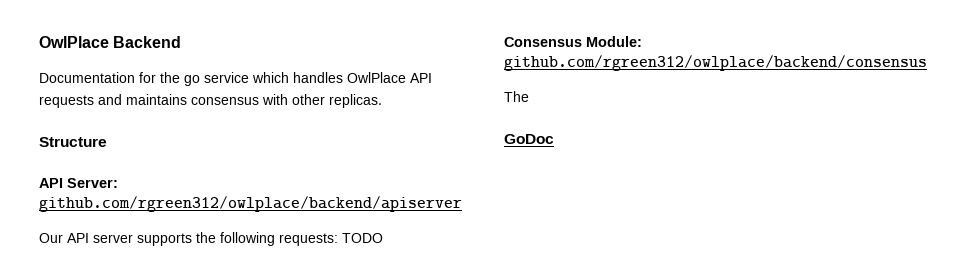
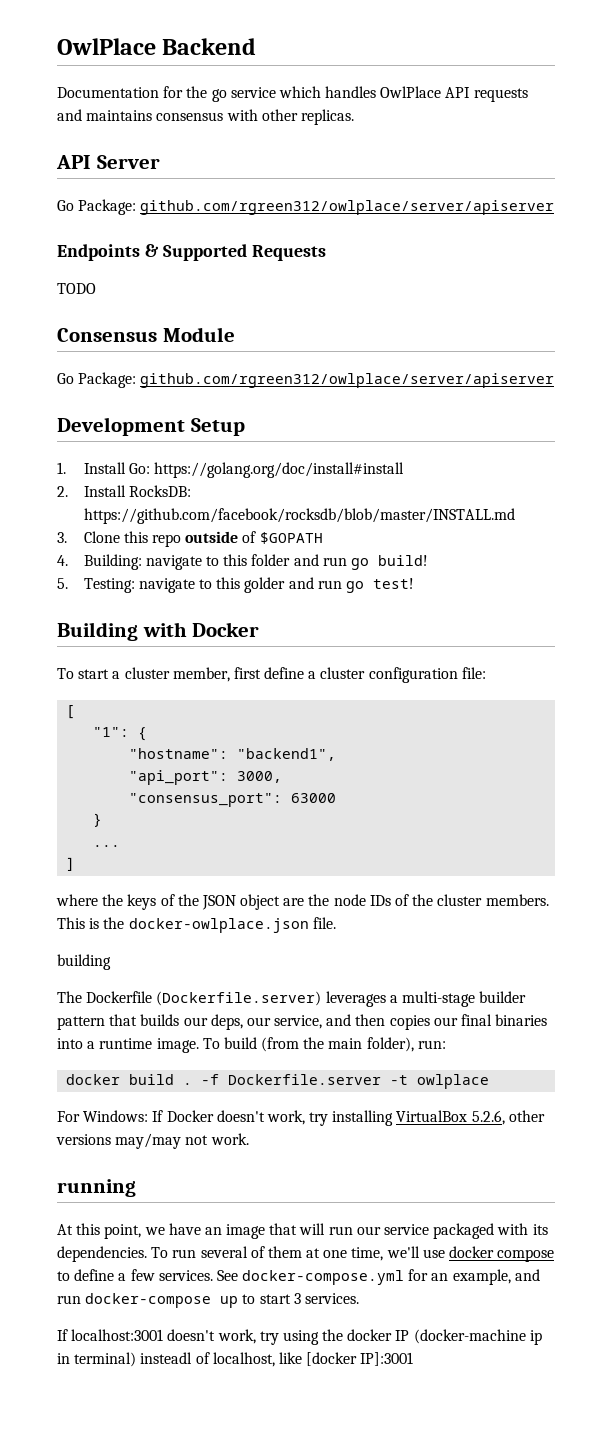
[39,137,107,147] [39,178,118,188] [39,196,462,212] [39,232,383,246] [504,36,642,47] [504,55,927,71] [504,91,529,102] [504,134,554,144] Structure // API Server: github.com/rgreen312/owlplace/backend/apiserver // Our API server supports the following requests: TODO // Consensus Module: github.com/rgreen312/owlplace/backend/consensus // The // GoDoc -> [56,155,160,169] [57,199,555,215] [57,244,326,261] [57,283,96,294] [57,327,235,342] [57,372,555,388] [57,417,245,436] [57,462,404,478] [57,485,191,497] [83,508,515,524] [57,531,323,547] [57,554,428,570] [57,577,414,593] [57,622,260,641] [57,667,486,683] [66,705,76,719] [93,727,148,741] [129,748,337,761] [129,770,283,785] [129,793,337,807] [93,813,103,827] [93,845,121,847] [66,857,76,871] [56,894,549,910] [57,917,336,933] [57,954,111,970] [57,991,527,1007] [57,1014,548,1030] [57,1037,446,1053] [66,1074,490,1089] [57,1110,545,1126] [56,1133,249,1149] [57,1179,136,1197] [57,1223,548,1239] [57,1246,555,1262] [57,1269,540,1285] [57,1293,359,1308] [57,1329,542,1345] [57,1352,414,1367] API Server // Go Package: github.com/rgreen312/owlplace/server/apiserver // Endpoints & Supported Requests // TODO // Consensus Module // Go Package: github.com/rgreen312/owlplace/server/apiserver // Development Setup // 1. Install Go: https://golang.org/doc/install#install // 2. Install RocksDB: https://github.com/facebook/rocksdb/blob/master/INSTALL.md // 3. Clone this repo outside of $GOPATH // 4. Building: navigate to this folder and run go build! // 5. Testing: navigate to this golder and run go test! // Building with Docker // To start a cluster member, first define a cluster configuration file: // [ // "1": { // "hostname": "backend1", // "api_port": 3000, // "consensus_port": 63000 // } // ... // ] // where the keys of the JSON object are the node IDs of the cluster members. This is the docker-owlplace.json file. // building // The Dockerfile (Dockerfile.server) leverages a multi-stage builder pattern that builds our deps, our service, and then copies our final binaries into a runtime image. To build (from the main folder), run: // docker build . -f Dockerfile.server -t owlplace // For Windows: If Docker doesn't work, try installing VirtualBox 5.2.6, other versions may/may not work. // running // At this point, we have an image that will run our service packaged with its dependencies. To run several of them at one time, we'll use docker compose to define a few services. See docker-compose.yml for an example, and run docker-compose up to start 3 services. // If localhost:3001 doesn't work, try using the docker IP (docker-machine ip in terminal) insteadl of localhost, like [docker IP]:3001

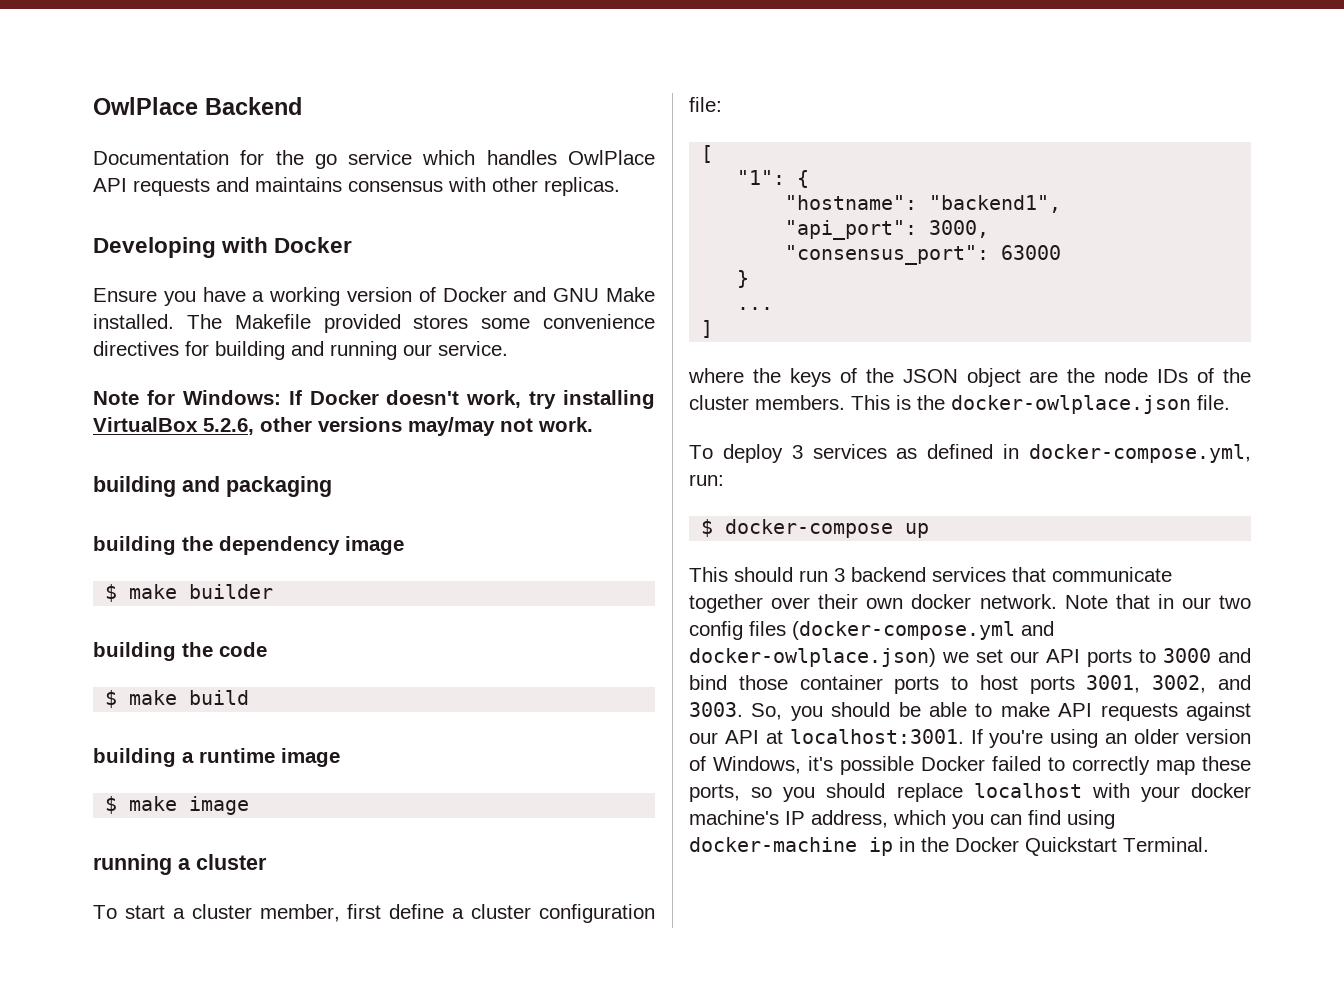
[56,155,160,169] [57,199,555,215] [57,244,326,261] [57,283,96,294] [57,327,235,342] [57,372,555,388] [57,417,245,436] [57,462,404,478] [57,485,191,497] [83,508,515,524] [57,531,323,547] [57,554,428,570] [57,577,414,593] [57,622,260,641] API Server // Go Package: github.com/rgreen312/owlplace/server/apiserver // Endpoints & Supported Requests // TODO // Consensus Module // Go Package: github.com/rgreen312/owlplace/server/apiserver // Development Setup // 1. Install Go: https://golang.org/doc/install#install // 2. Install RocksDB: https://github.com/facebook/rocksdb/blob/master/INSTALL.md // 3. Clone this repo outside of $GOPATH // 4. Building: navigate to this folder and run go build! // 5. Testing: navigate to this golder and run go test! // Building with Docker -> [93,237,353,258] [93,287,655,306] [93,314,655,333] [93,341,508,360] [93,390,655,409] [93,417,593,436] [93,476,332,497] [93,536,404,555] [105,584,274,602] [93,642,267,661] [105,690,250,708] [93,748,340,767] [105,796,250,815] [93,854,267,875] Developing with Docker // Ensure you have a working version of Docker and GNU Make installed. The Makefile provided stores some convenience directives for building and running our service. // Note for Windows: If Docker doesn't work, try installing VirtualBox 5.2.6, other versions may/may not work. // building and packaging // building the dependency image // $ make builder // building the code // $ make build // building a runtime image // $ make image // running a cluster
[57,954,111,970] [57,991,527,1007] [57,1014,548,1030] [57,1037,446,1053] [66,1074,490,1089] [57,1110,545,1126] [56,1133,249,1149] [57,1179,136,1197] [57,1223,548,1239] [57,1246,555,1262] [57,1269,540,1285] [57,1293,359,1308] [57,1329,542,1345] [57,1352,414,1367] building // The Dockerfile (Dockerfile.server) leverages a multi-stage builder pattern that builds our deps, our service, and then copies our final binaries into a runtime image. To build (from the main folder), run: // docker build . -f Dockerfile.server -t owlplace // For Windows: If Docker doesn't work, try installing VirtualBox 5.2.6, other versions may/may not work. // running // At this point, we have an image that will run our service packaged with its dependencies. To run several of them at one time, we'll use docker compose to define a few services. See docker-compose.yml for an example, and run docker-compose up to start 3 services. // If localhost:3001 doesn't work, try using the docker IP (docker-machine ip in terminal) insteadl of localhost, like [docker IP]:3001 -> [689,444,1251,463] [689,474,724,486] [701,519,930,538] [689,567,1172,582] [689,594,1251,613] [689,621,1054,640] [689,648,1251,667] [689,675,1251,694] [689,702,1251,721] [689,729,1251,748] [689,756,1251,775] [689,783,1251,802] [689,810,1115,829] [689,837,1209,856] To deploy 3 services as defined in docker-compose.yml, run: // $ docker-compose up // This should run 3 backend services that communicate together over their own docker network. Note that in our two config files (docker-compose.yml and docker-owlplace.json) we set our API ports to 3000 and bind those container ports to host ports 3001, 3002, and 3003. So, you should be able to make API requests against our API at localhost:3001. If you're using an older version of Windows, it's possible Docker failed to correctly map these ports, so you should replace localhost with your docker machine's IP address, which you can find using docker-machine ip in the Docker Quickstart Terminal.

